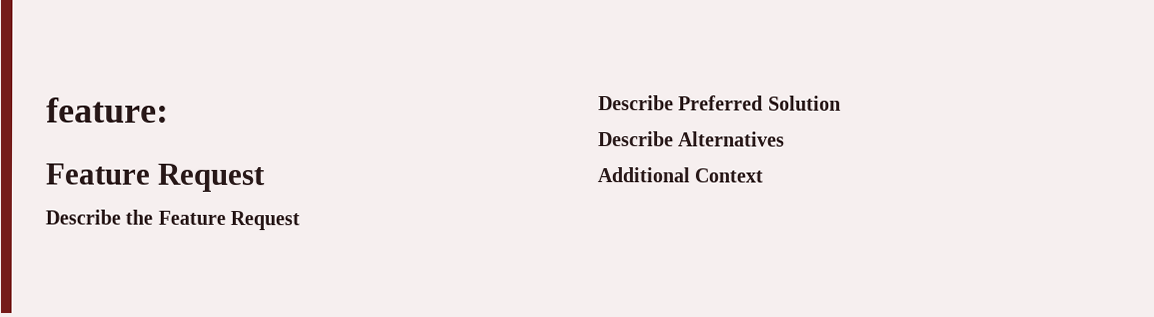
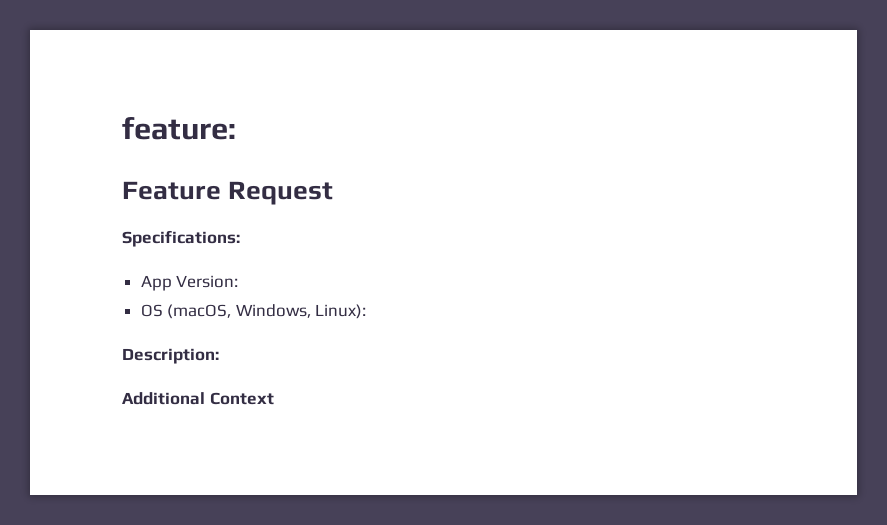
[45,209,301,231] [598,95,841,111] [598,131,786,147] Describe the Feature Request // Describe Preferred Solution // Describe Alternatives -> [122,230,240,247] [140,275,239,291] [140,304,367,319] [122,348,219,364] Specifications: // App Version: // OS (macOS, Windows, Linux): // Description:

